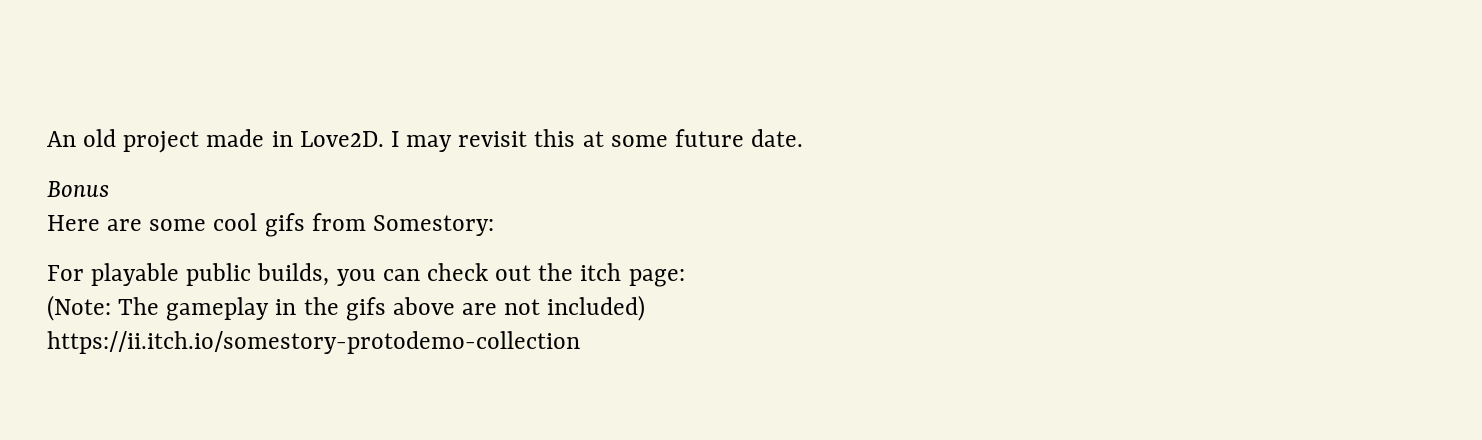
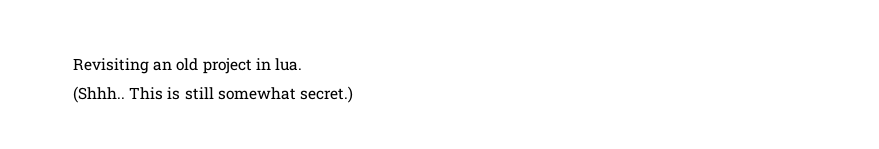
[47,129,804,153] [47,181,109,197] [47,213,494,237] [47,263,685,287] [47,295,646,321] [47,331,580,354] An old project made in Love2D. I may revisit this at some future date. // Bonus // Here are some cool gifs from Somestory: // For playable public builds, you can check out the itch page: // (Note: The gameplay in the gifs above are not included) // https://ii.itch.io/somestory-protodemo-collection -> [73,58,302,74] [73,86,353,103] Revisiting an old project in lua. // (Shhh.. This is still somewhat secret.)

